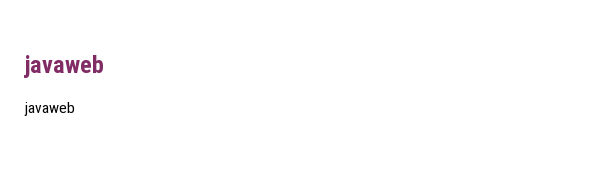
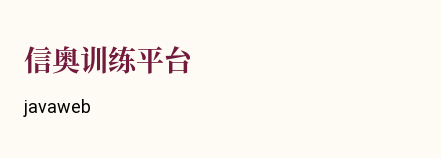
[24,55,104,78] javaweb -> [24,46,193,74] 信奥训练平台

